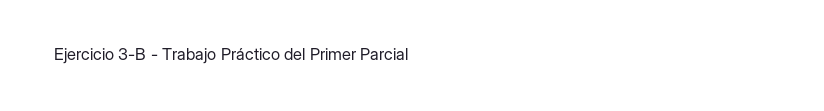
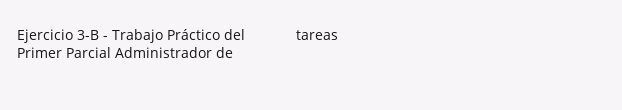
(409, 54) none -> [115,47,233,58] [296,30,338,40] Administrador de tareas

